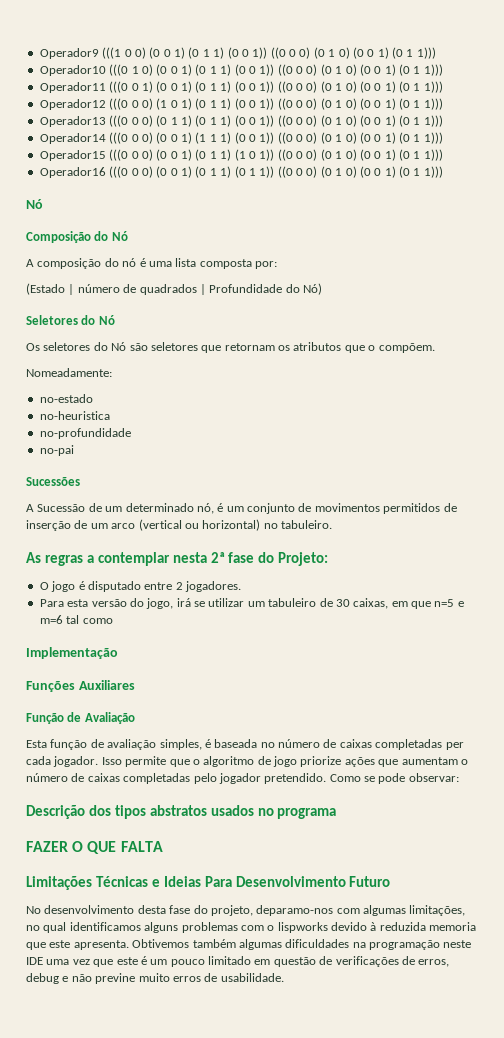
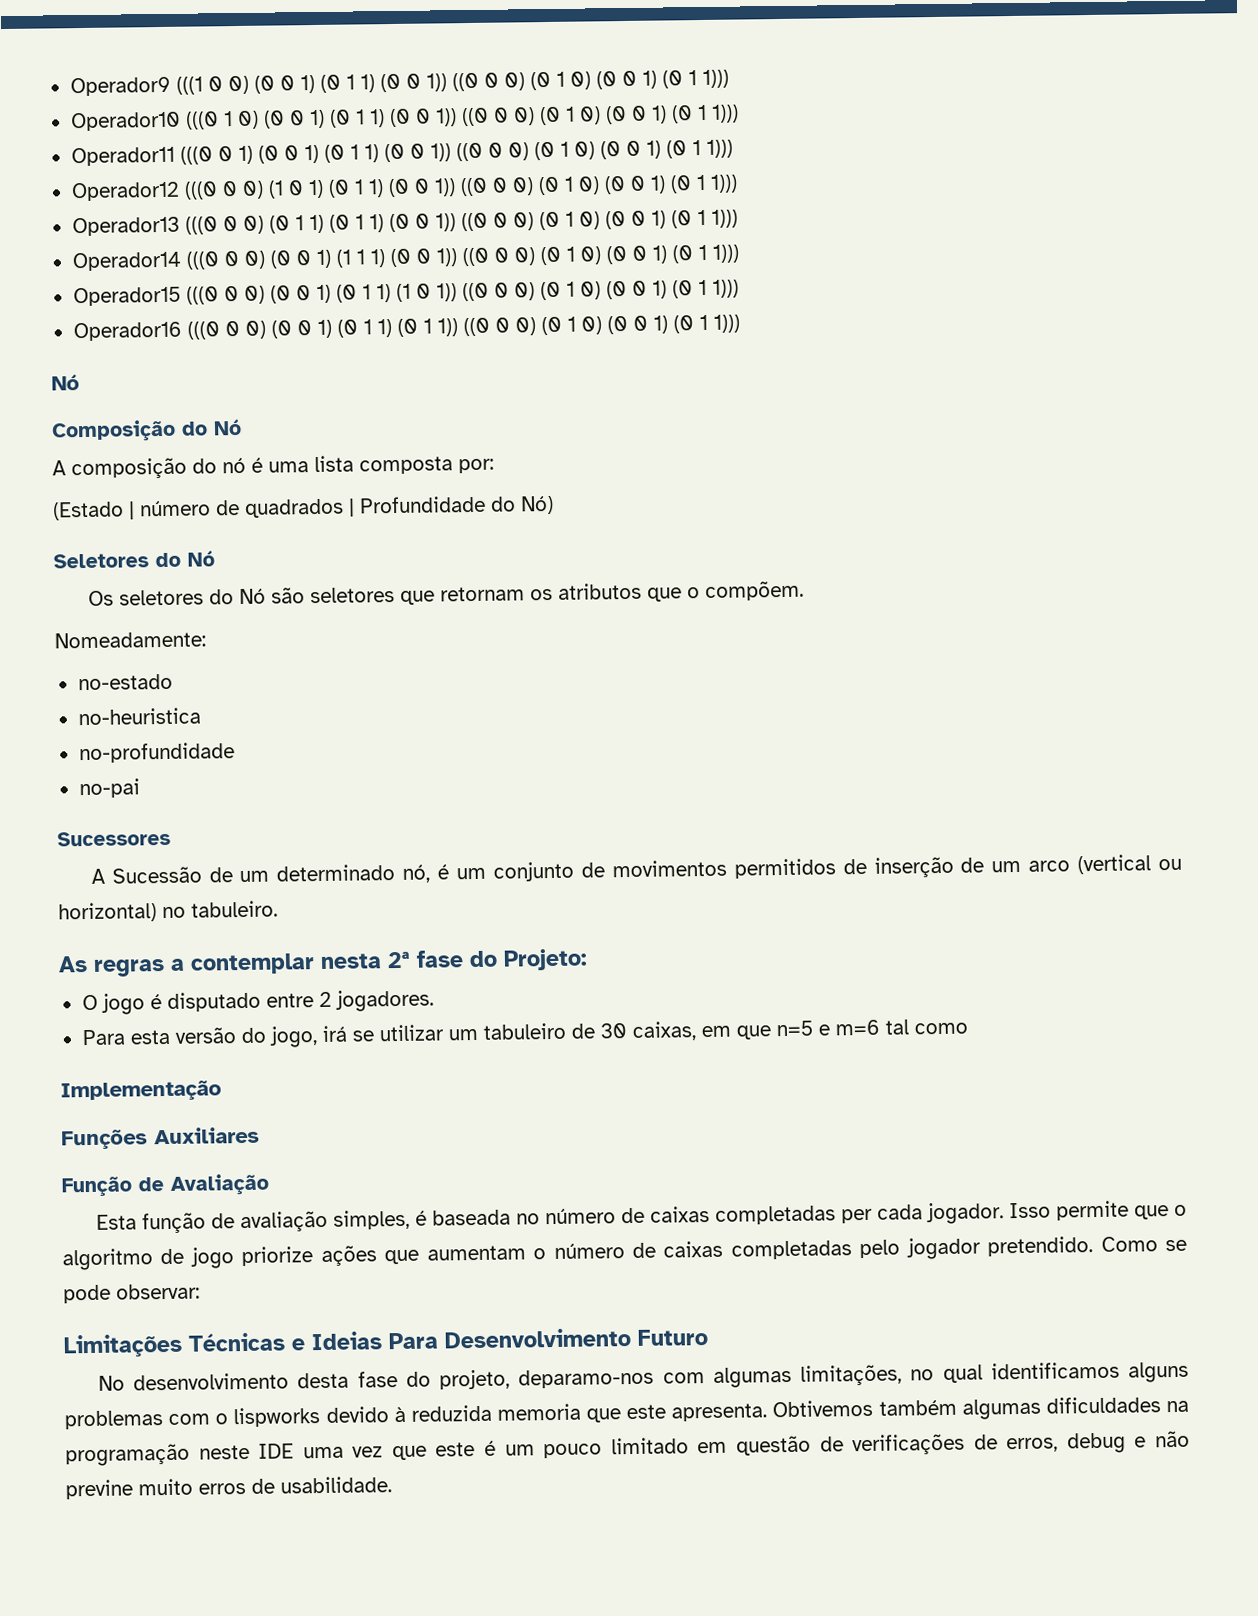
[26,477,80,486] Sucessões -> [57,830,171,847] Sucessores
[26,805,337,819] [26,841,163,854] // Descrição dos tipos abstratos usados no programa // FAZER O QUE FALTA -> (200, 1291) none

